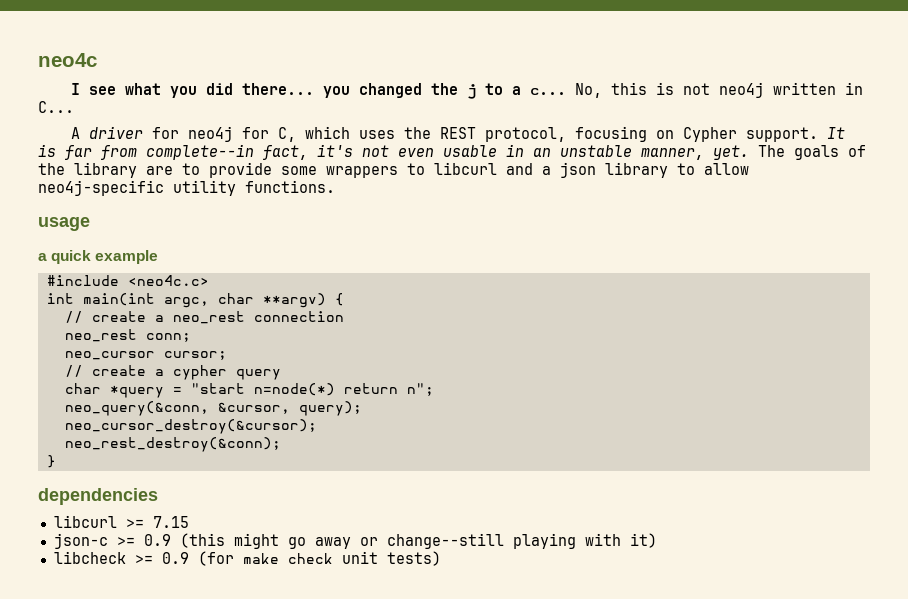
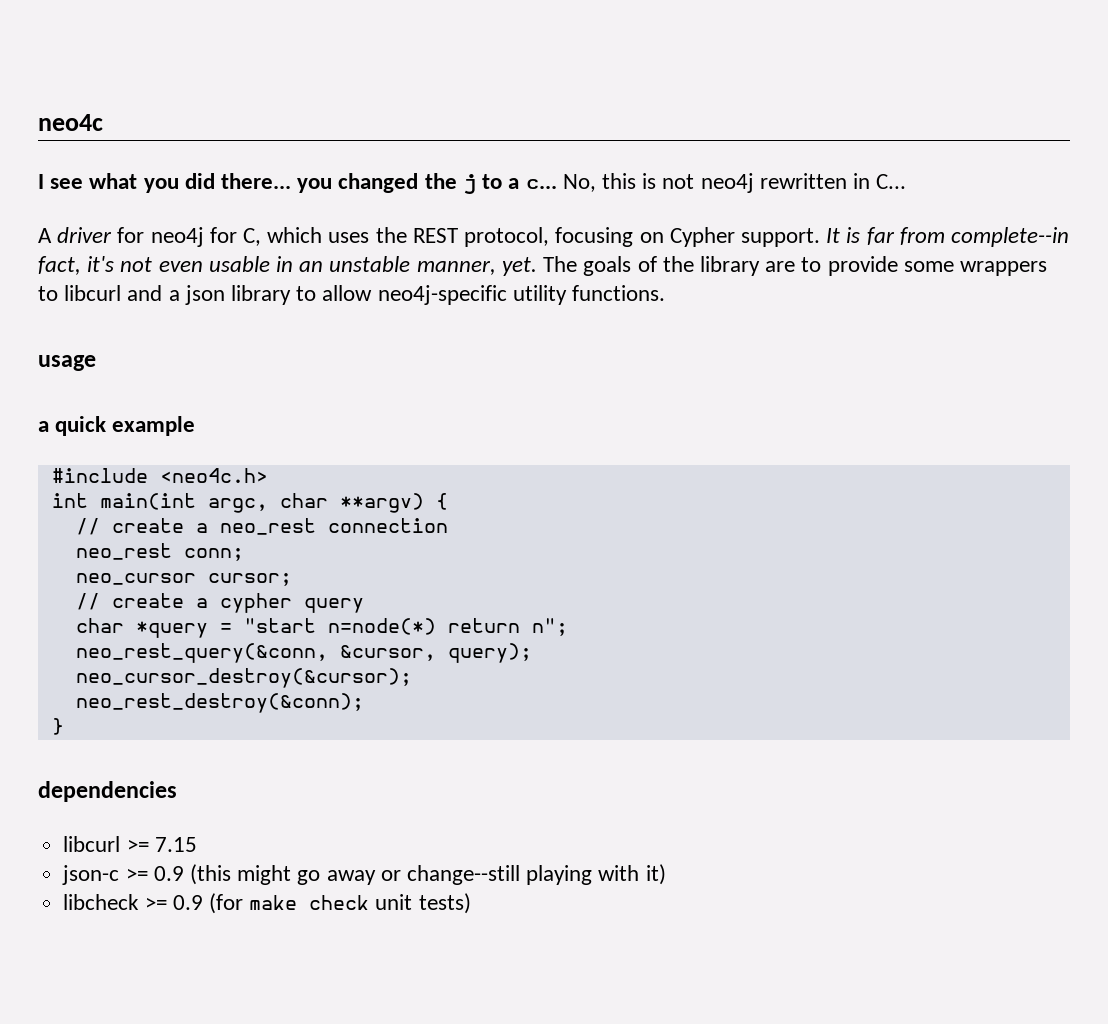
[772,82,836,95] written -> [759,173,847,189] rewritten
[127,275,209,286] <neo4c.c> -> [159,468,268,483] <neo4c.h>
[64,401,209,416] neo_query(&conn, -> [75,643,328,663] neo_rest_query(&conn,

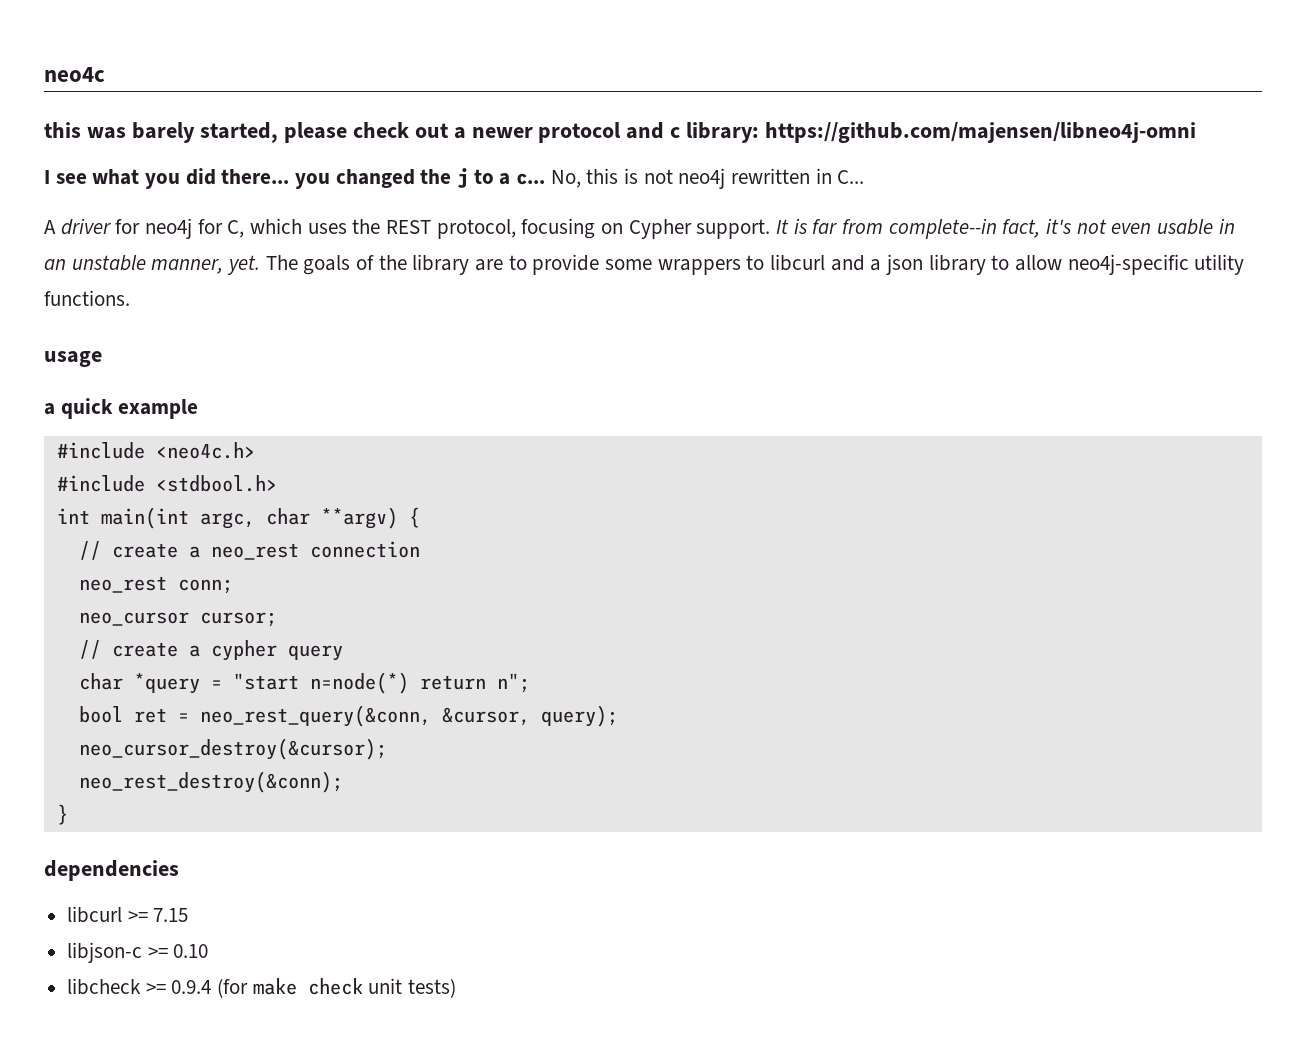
(103, 122) none -> [44,122,1197,143] // this was barely started, please check out a newer protocol and c library: https://github.com/majensen/libneo4j-omni
(268, 475) none -> [56,475,277,492] // #include <stdbool.h>
(568, 627) none -> [78,706,189,723] bool ret =
[62,864,666,885] json-c >= 0.9 (this might go away or change--still playing with it) -> [67,942,209,963] libjson-c >= 0.10
[172,895,203,910] 0.9 -> [171,980,212,994] 0.9.4

